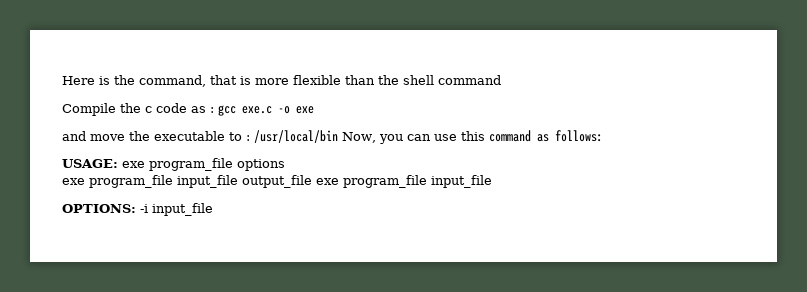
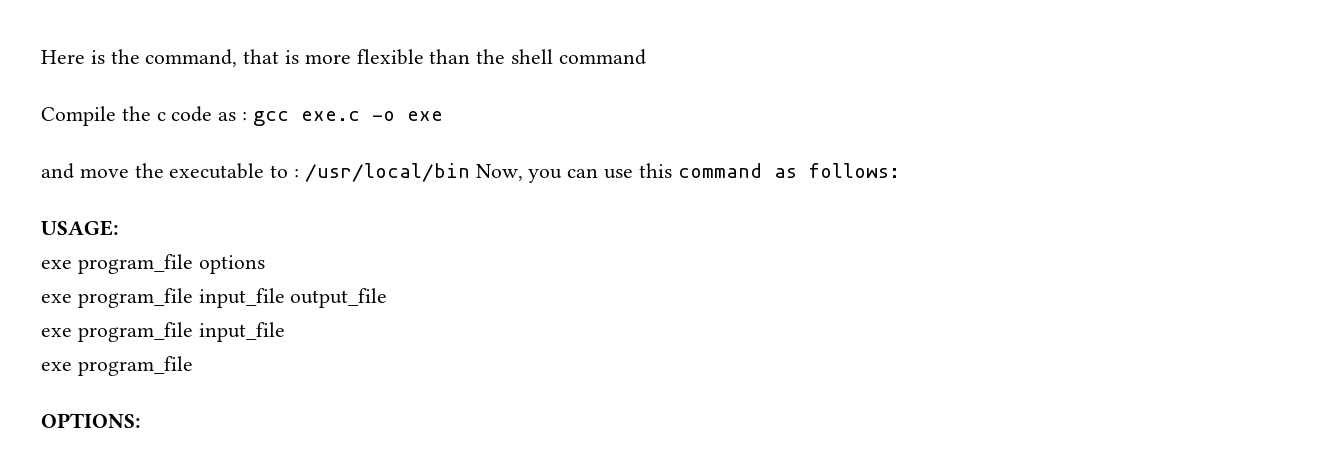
(118, 163) none -> (119, 228) //
[316,175,492,188] exe program_file input_file -> [41,322,285,342] [41,356,193,376] // exe program_file input_file // exe program_file
[140,203,213,216] -i input_file -> (141, 420) none

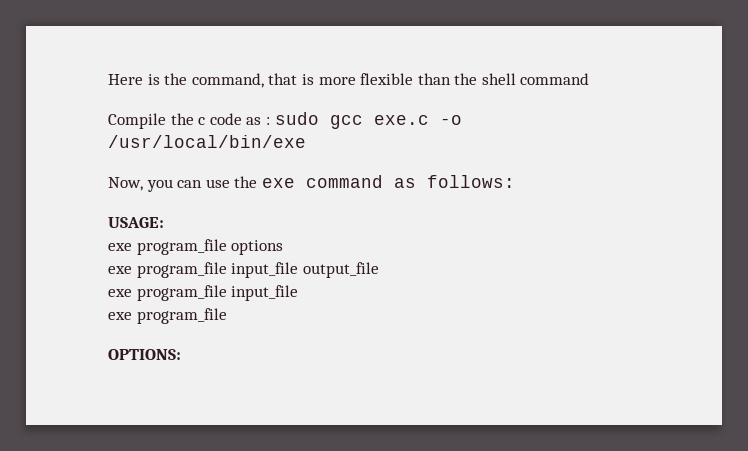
(248, 116) none -> [274,112,319,125] sudo
[406,111,443,121] [41,163,470,182] exe // and move the executable to : /usr/local/bin -> [108,135,306,148] /usr/local/bin/exe //
[638,163,672,178] this -> [234,176,295,188] the exe

